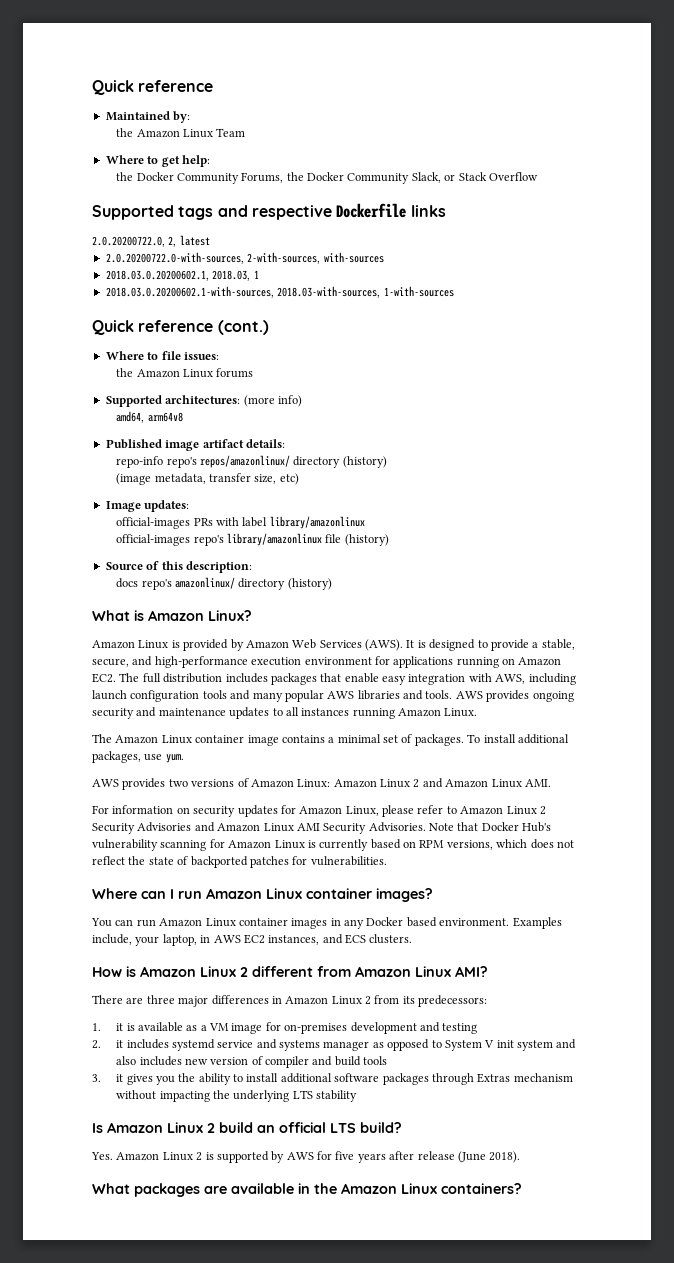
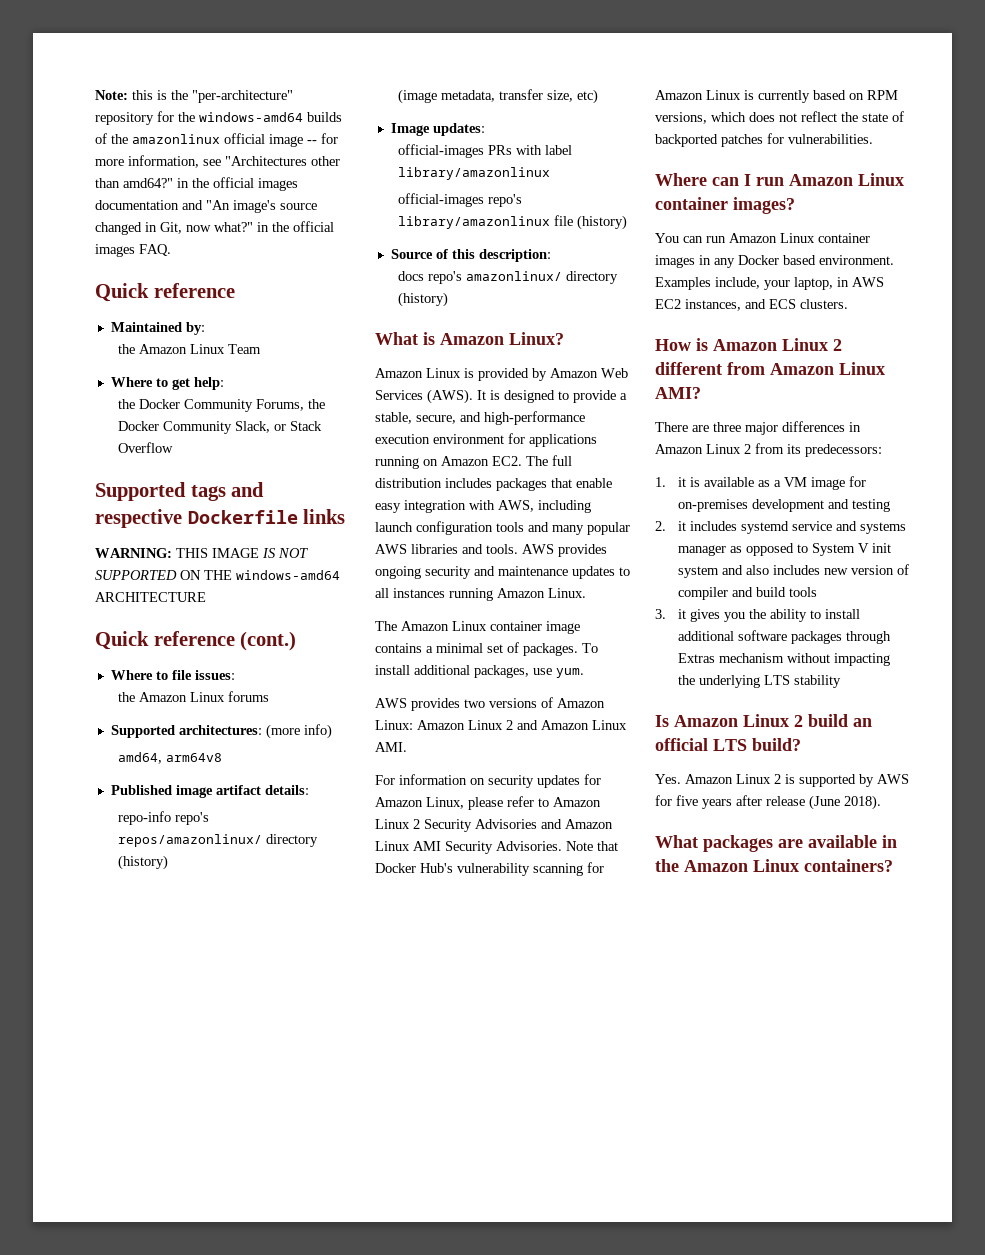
(92, 87) none -> [95,90,293,103] [95,111,342,125] [95,133,338,147] [95,155,340,168] [95,177,298,191] [95,200,317,213] [95,221,334,235] [95,244,171,257] Note: this is the "per-architecture" repository for the windows-amd64 builds of the amazonlinux official image -- for more information, see "Architectures other than amd64?" in the official images documentation and "An image's source changed in Git, now what?" in the official images FAQ. //
[92,235,210,247] [105,252,384,264] [105,270,259,281] [105,286,454,298] 2.0.20200722.0, 2, latest // 2.0.20200722.0-with-sources, 2-with-sources, with-sources // 2018.03.0.20200602.1, 2018.03, 1 // 2018.03.0.20200602.1-with-sources, 2018.03-with-sources, 1-with-sources -> [95,548,308,558] [95,570,340,580] [95,592,206,602] WARNING: THIS IMAGE IS NOT SUPPORTED ON THE windows-amd64 ARCHITECTURE

